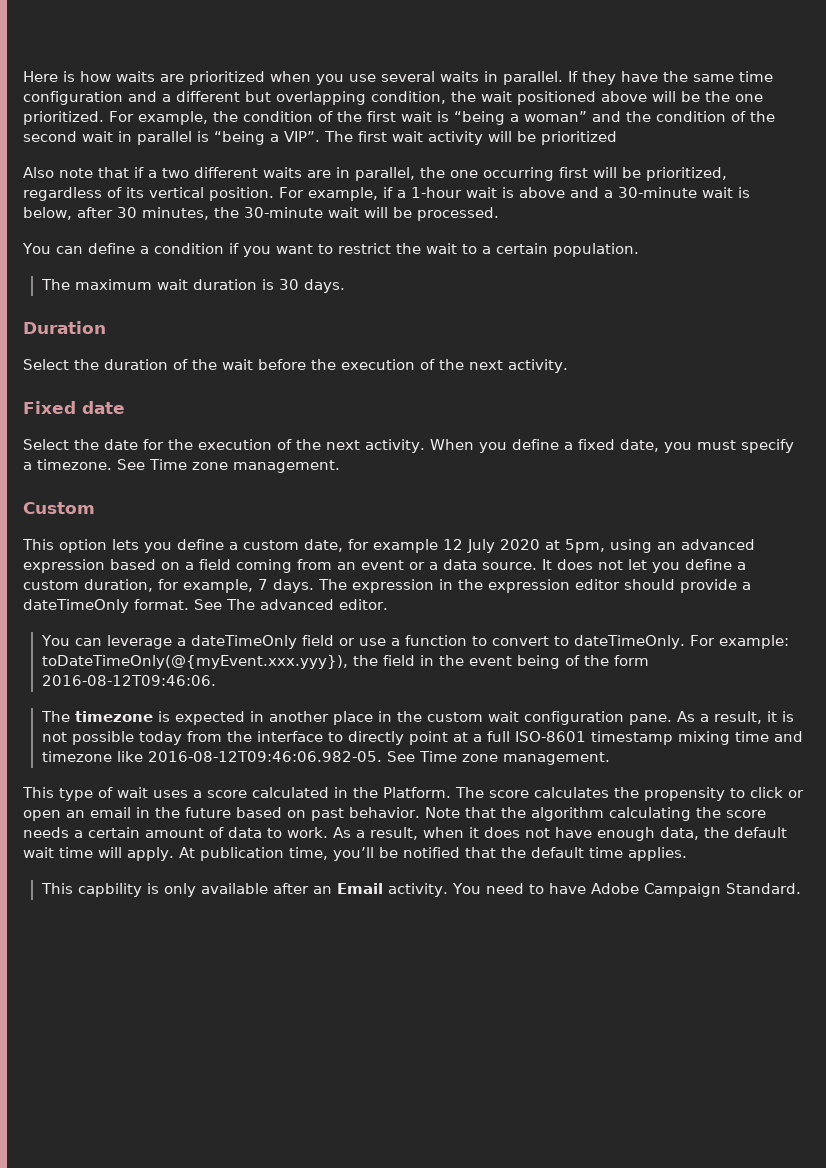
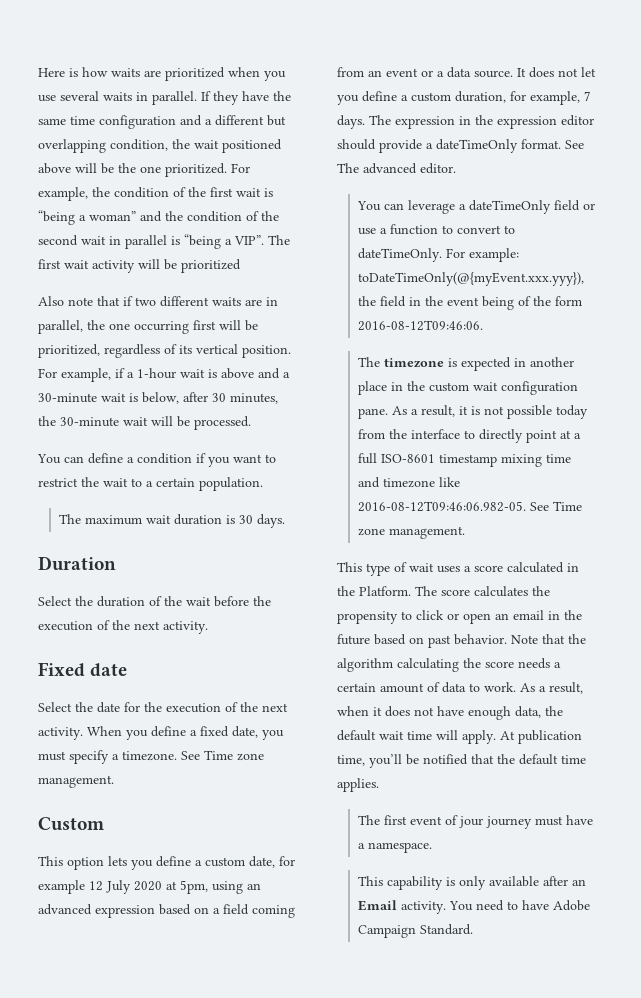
[148,170,157,178] a -> (133, 301) none
[40,883,142,897] // This capbility -> [357,815,593,829] [357,842,432,853] [357,876,443,890] // The first event of jour journey must have a namespace. // This capability

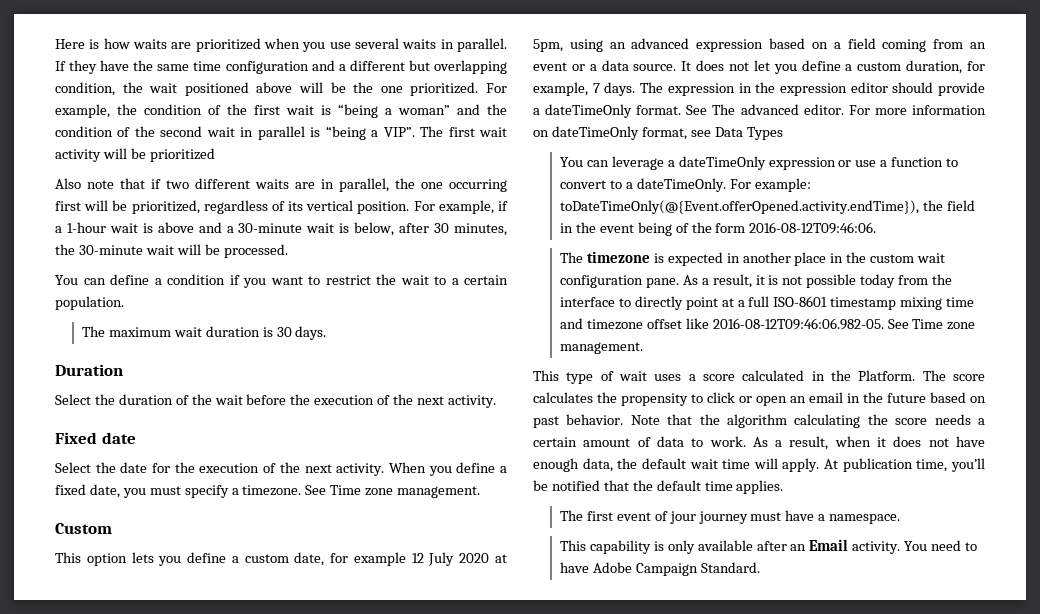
(456, 168) none -> [848,105,986,115] [533,126,783,140] For more information on dateTimeOnly format, see Data Types
[553,200,580,211] field -> [768,157,836,170] expression
(515, 229) none -> [625,182,633,189] a
[357,272,584,286] toDateTimeOnly(@{myEvent.xxx.yyy}), -> [559,200,919,214] toDateTimeOnly(@{Event.offerOpened.activity.endTime}),
(435, 483) none -> [646,319,682,329] offset

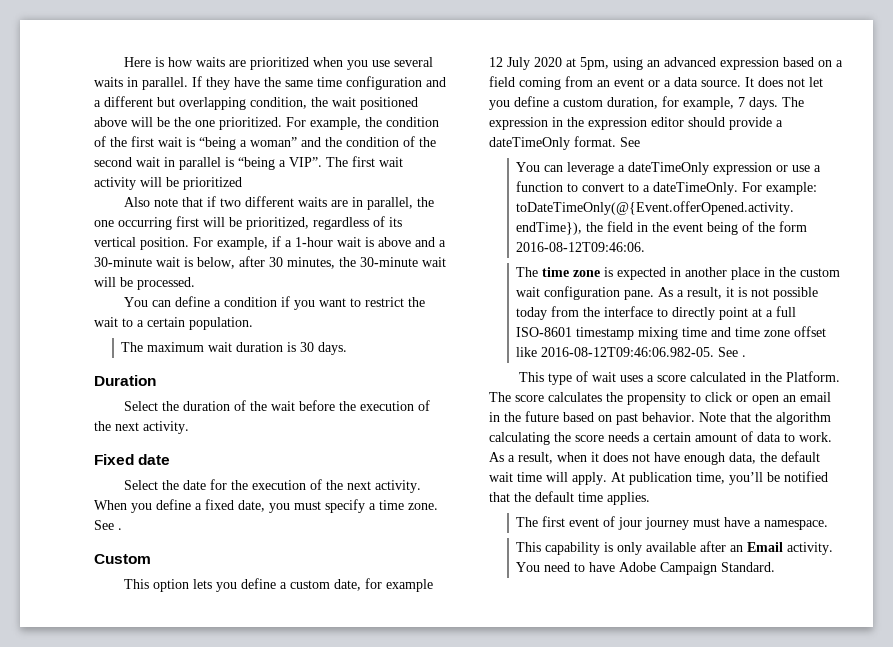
[242,485,481,498] timezone. See Time zone management. -> [379,500,438,510] [94,520,122,530] time zone. See .
[712,104,986,115] [533,126,783,140] The advanced editor. For more information on dateTimeOnly format, see Data Types -> (640, 142) none
[586,251,650,263] timezone -> [542,267,601,277] time zone
[586,319,643,330] timezone -> [735,327,791,337] time zone
[912,319,976,330] [559,342,643,354] Time zone management. -> [742,355,747,357] .

